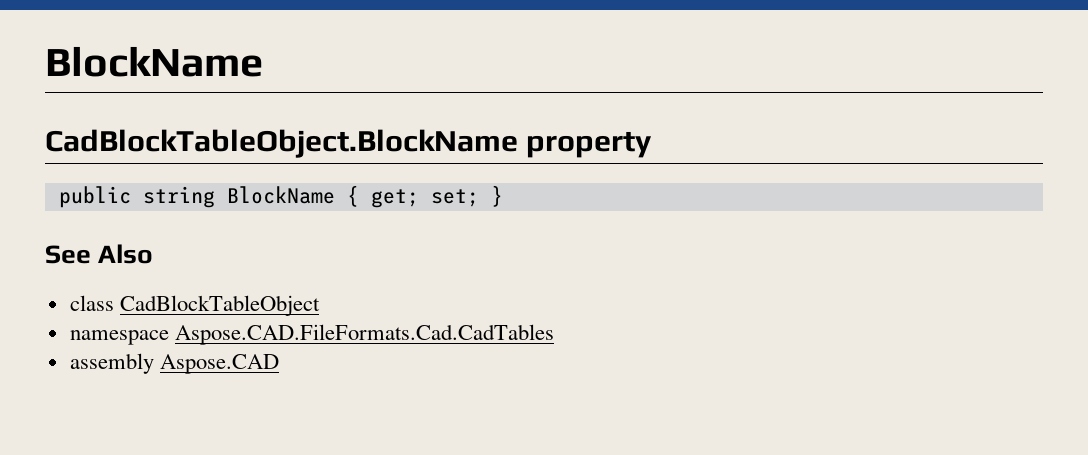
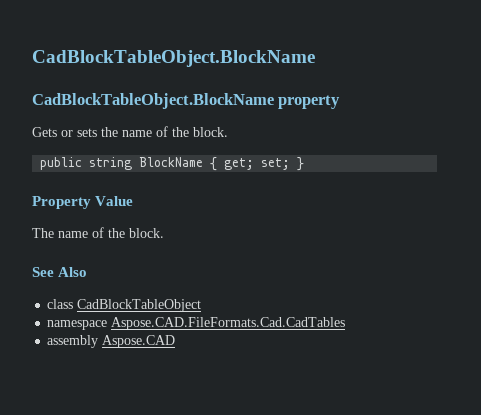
[45,46,263,77] BlockName -> [32,50,315,67] CadBlockTableObject.BlockName
(653, 144) none -> [32,126,228,137] // Gets or sets the name of the block.
(503, 196) none -> [32,196,134,209] [32,227,164,238] // Property Value // The name of the block.

